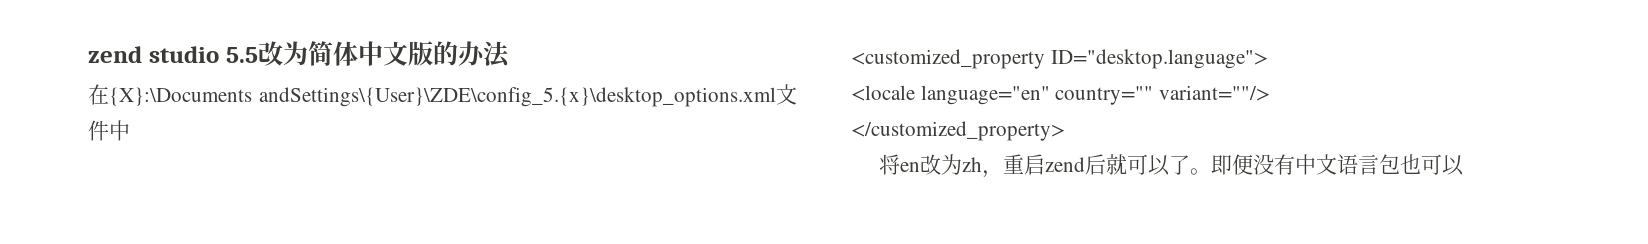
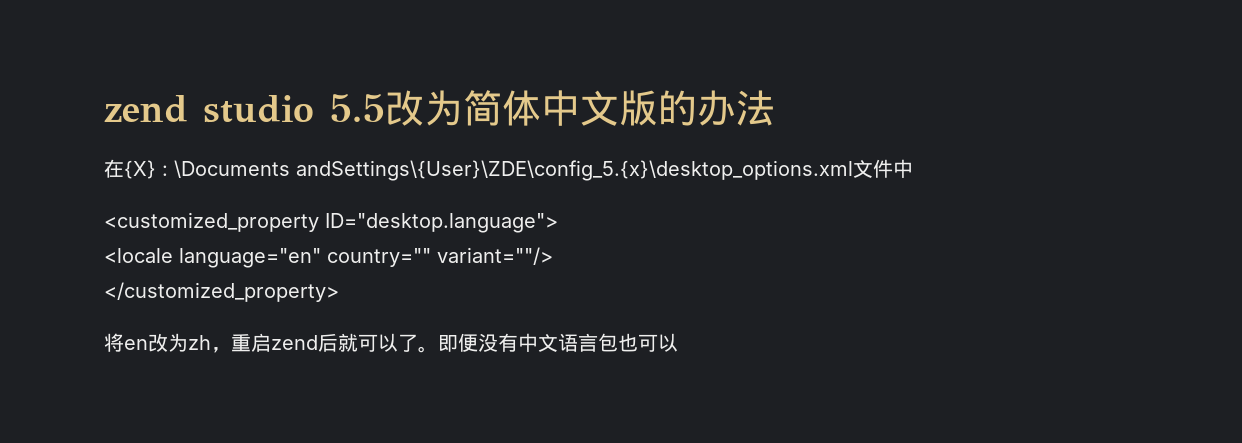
[109,87,252,106] {X}:\Documents -> [124,160,290,179] {X} : \Documents

